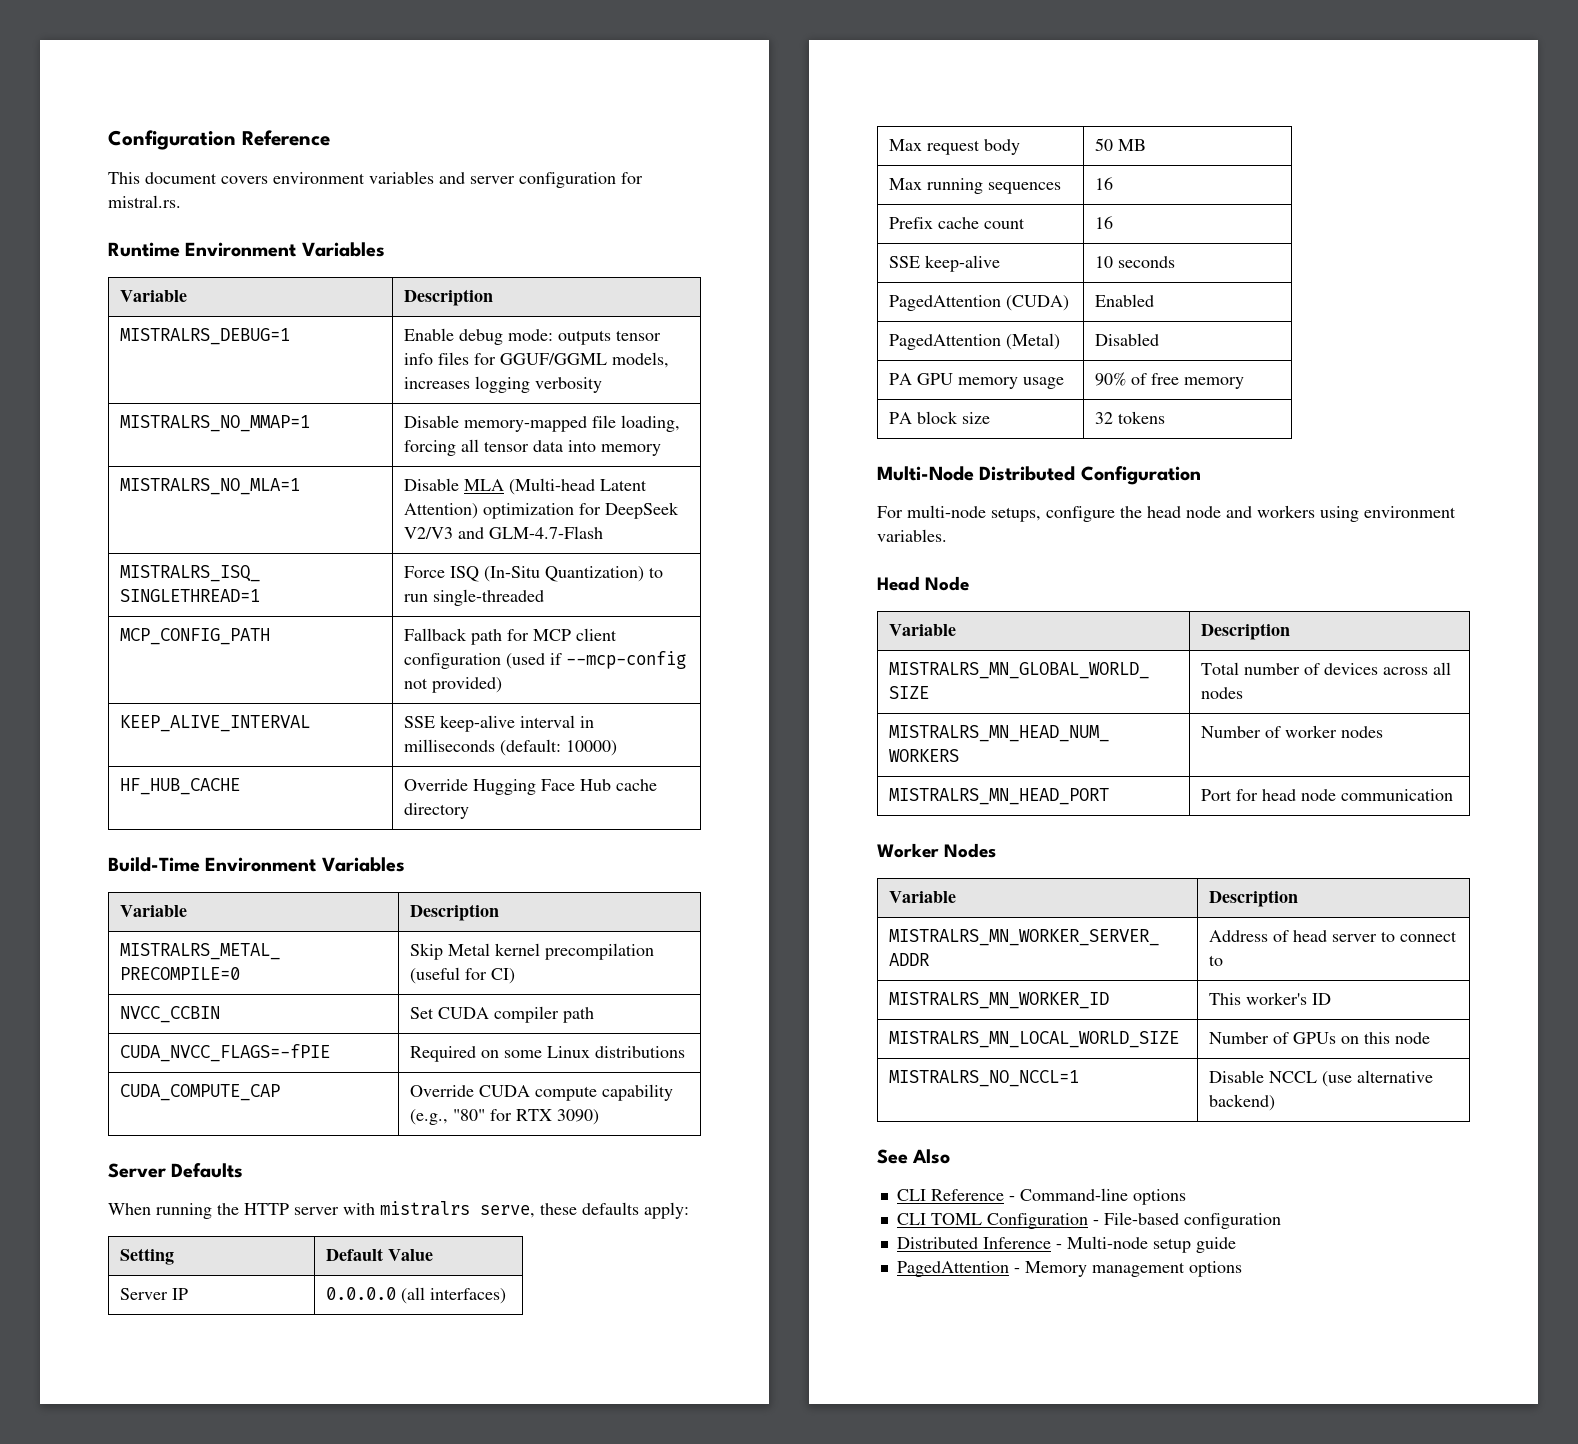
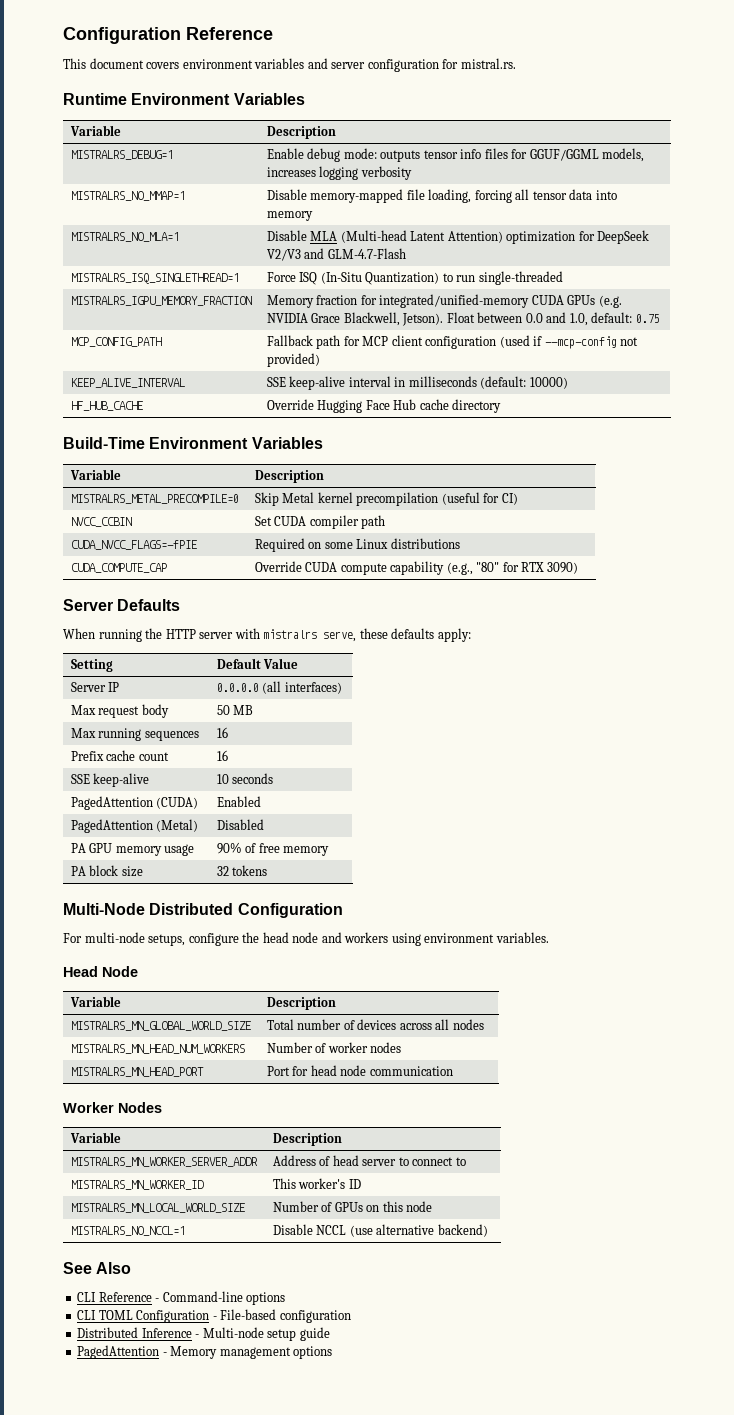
(545, 597) none -> [70,296,252,306] [266,294,622,308] [266,312,660,326] // MISTRALRS_IGPU_MEMORY_FRACTION | Memory fraction for integrated/unified-memory CUDA GPUs (e.g. NVIDIA Grace Blackwell, Jetson). Float between 0.0 and 1.0, default: 0.75

